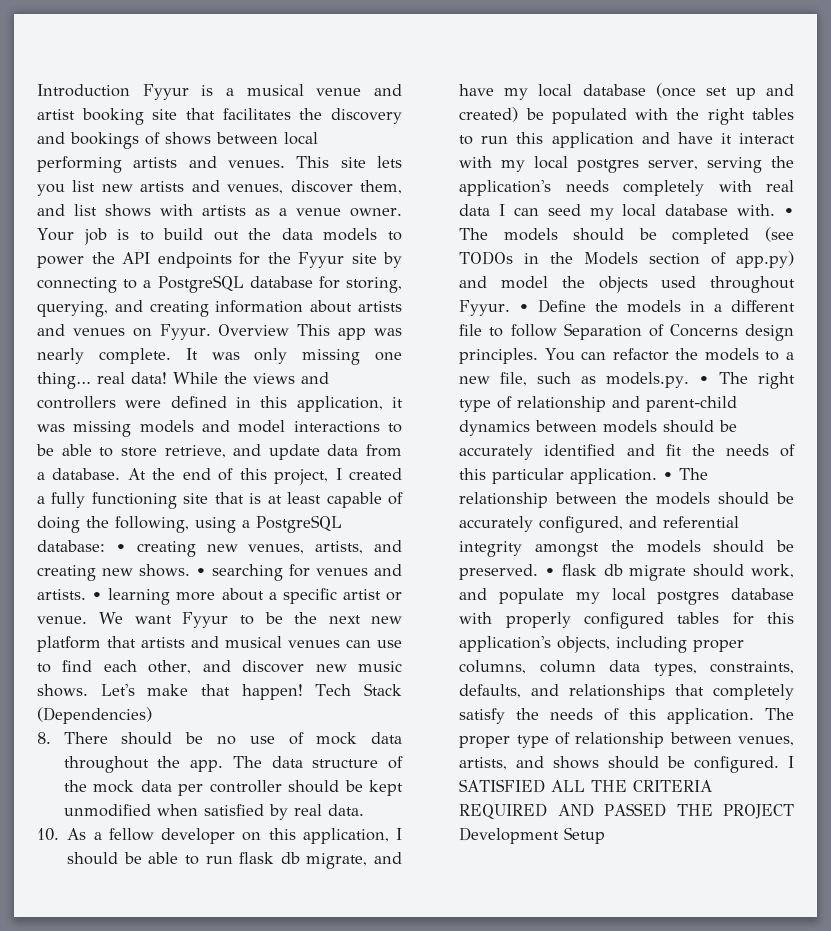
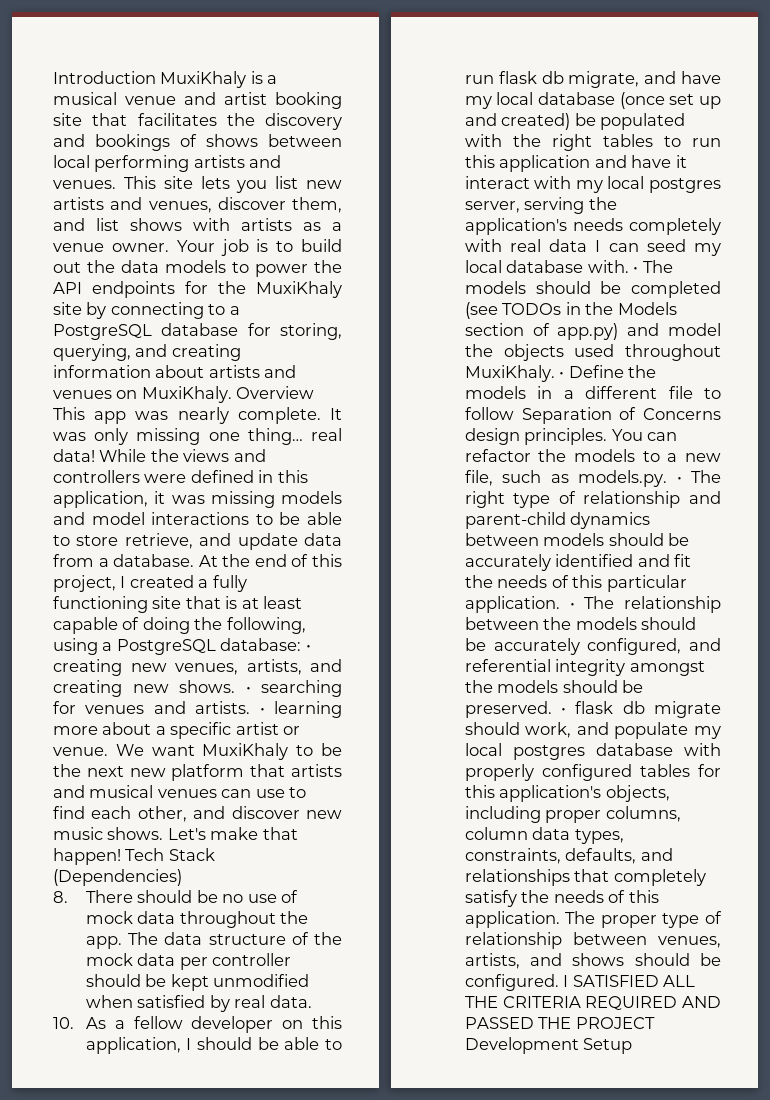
[142,84,189,100] Fyyur -> [160,71,247,88] MuxiKhaly
[298,252,344,268] Fyyur -> [256,281,342,298] MuxiKhaly
[159,324,211,340] Fyyur. -> [141,386,232,403] MuxiKhaly.
[182,612,229,628] Fyyur -> [202,743,289,760] MuxiKhaly
[459,300,511,316] Fyyur. -> [464,365,555,382] MuxiKhaly.

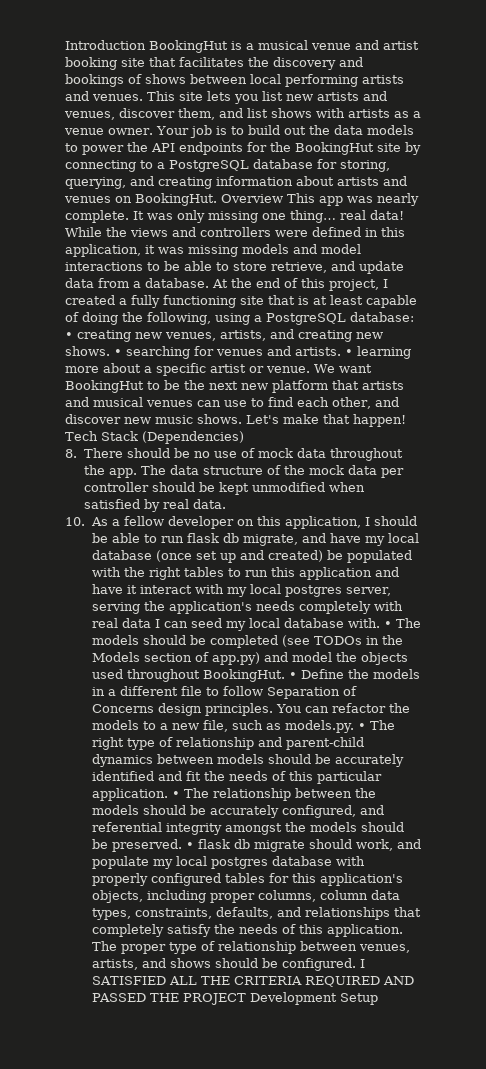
[160,71,247,88] MuxiKhaly -> [149,40,228,53] BookingHut
[256,281,342,298] MuxiKhaly -> [295,142,374,155] BookingHut
[141,386,232,403] MuxiKhaly. -> [135,193,217,206] BookingHut.
[202,743,289,760] MuxiKhaly -> [65,380,144,393] BookingHut
[464,365,555,382] MuxiKhaly. -> [202,669,285,682] BookingHut.

